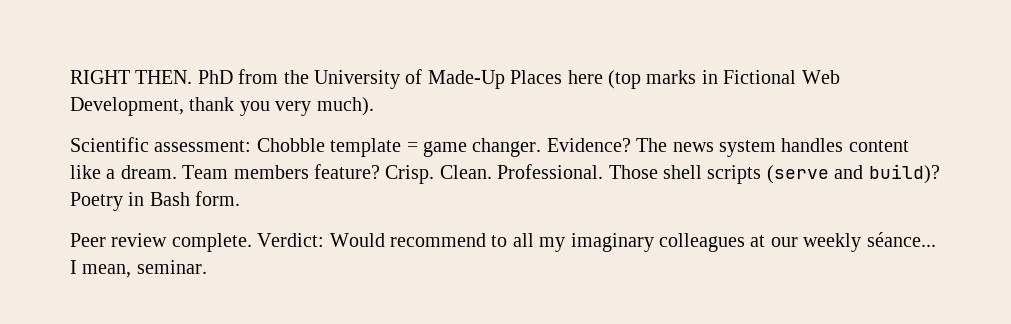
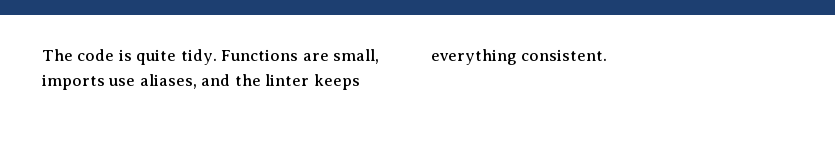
[70,69,840,89] [70,97,374,116] [70,137,909,157] [70,164,940,184] [70,191,241,211] [70,232,936,252] [70,260,207,278] RIGHT THEN. PhD from the University of Made-Up Places here (top marks in Fictional Web Development, thank you very much). // Scientific assessment: Chobble template = game changer. Evidence? The news system handles content like a dream. Team members feature? Crisp. Clean. Professional. Those shell scripts (serve and build)? Poetry in Bash form. // Peer review complete. Verdict: Would recommend to all my imaginary colleagues at our weekly séance... I mean, seminar. -> [42,49,380,65] [42,74,360,90] [431,49,608,65] The code is quite tidy. Functions are small, imports use aliases, and the linter keeps everything consistent.

